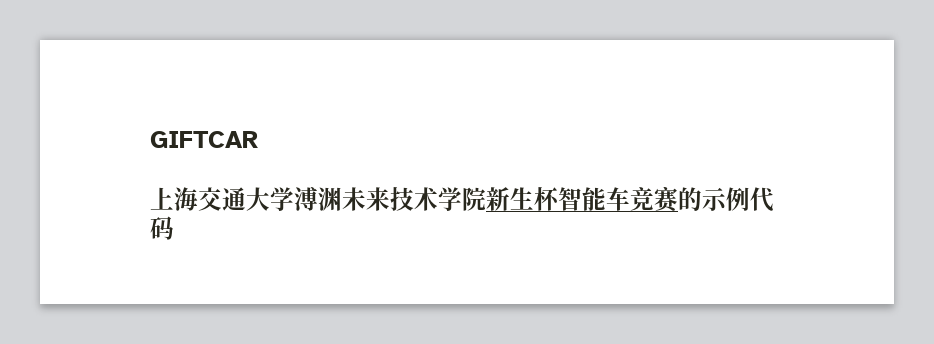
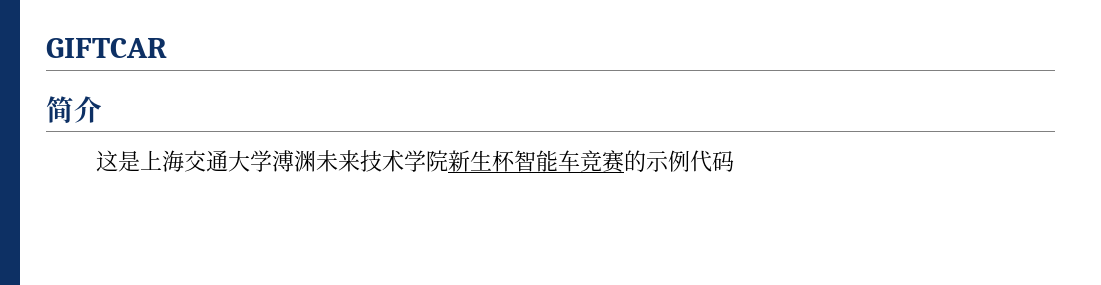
(258, 139) none -> [46,96,102,123] [96,150,141,172] 简介 // 这是

